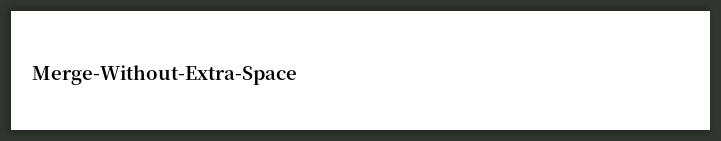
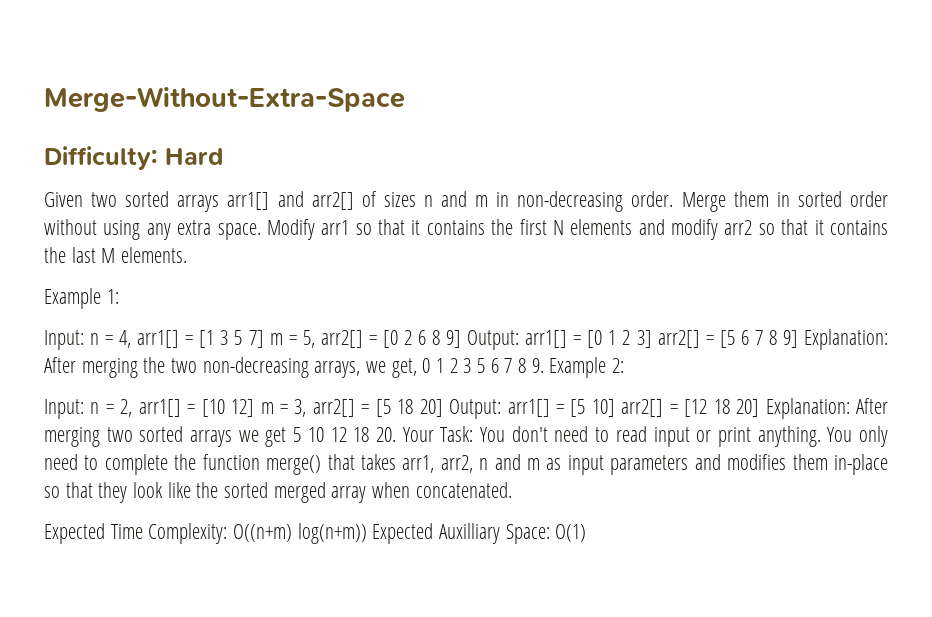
(297, 75) none -> [44,146,223,170] [44,191,888,212] [44,219,888,240] [44,247,188,263] [44,288,119,309] [44,329,888,350] [44,357,625,378] [44,398,889,419] [44,426,888,447] [44,454,889,475] [44,482,512,503] [44,523,587,544] // Difficulty: Hard // Given two sorted arrays arr1[] and arr2[] of sizes n and m in non-decreasing order. Merge them in sorted order without using any extra space. Modify arr1 so that it contains the first N elements and modify arr2 so that it contains the last M elements. // Example 1: // Input: n = 4, arr1[] = [1 3 5 7] m = 5, arr2[] = [0 2 6 8 9] Output: arr1[] = [0 1 2 3] arr2[] = [5 6 7 8 9] Explanation: After merging the two non-decreasing arrays, we get, 0 1 2 3 5 6 7 8 9. Example 2: // Input: n = 2, arr1[] = [10 12] m = 3, arr2[] = [5 18 20] Output: arr1[] = [5 10] arr2[] = [12 18 20] Explanation: After merging two sorted arrays we get 5 10 12 18 20. Your Task: You don't need to read input or print anything. You only need to complete the function merge() that takes arr1, arr2, n and m as input parameters and modifies them in-place so that they look like the sorted merged array when concatenated. // Expected Time Complexity: O((n+m) log(n+m)) Expected Auxilliary Space: O(1)

